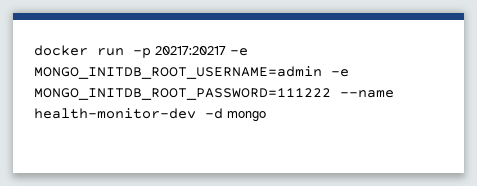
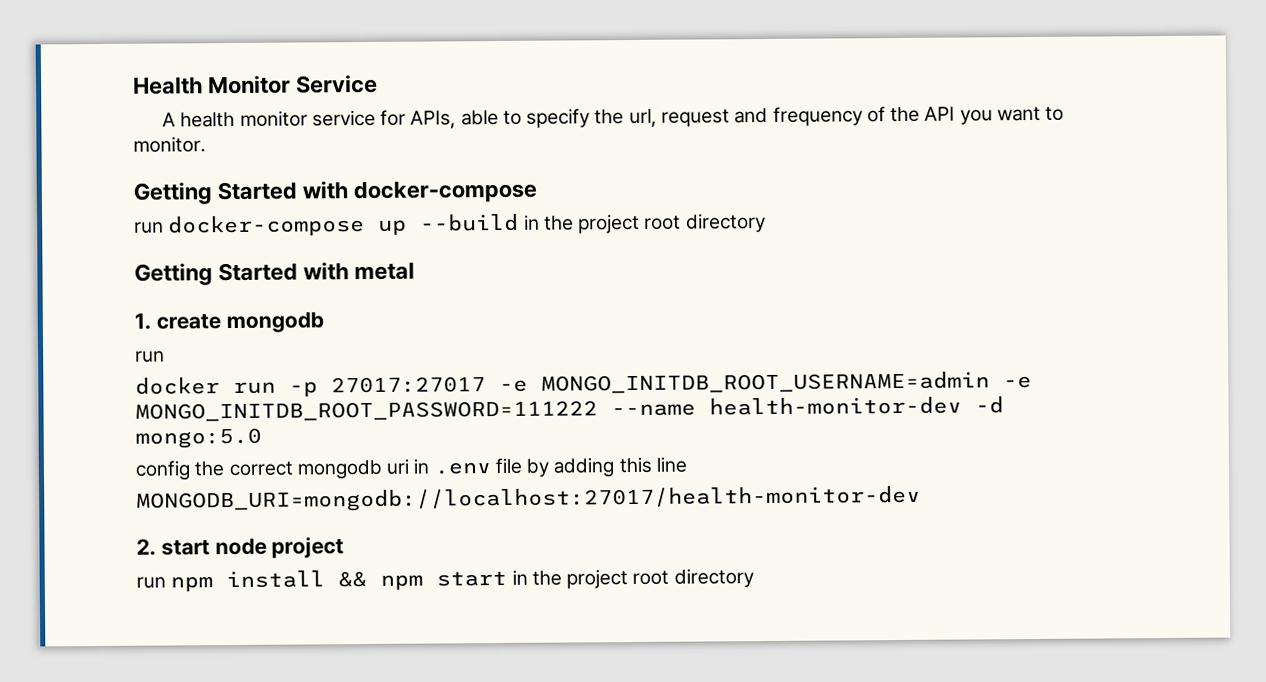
(34, 50) none -> [133,74,379,95] [162,106,1065,129] [133,136,206,153] [133,180,538,205] [134,213,766,237] [134,262,416,286] [134,311,324,334] [135,350,165,363] Health Monitor Service // A health monitor service for APIs, able to specify the url, request and frequency of the API you want to monitor. // Getting Started with docker-compose // run docker-compose up --build in the project root directory // Getting Started with metal // 1. create mongodb // run //
[155,46,226,55] 20217:20217 -> [331,376,486,394] 27017:27017
[227,111,266,122] mongo -> [135,427,262,449] [135,456,687,481] [136,485,921,513] [136,536,345,559] [136,568,754,592] mongo:5.0 // config the correct mongodb uri in .env file by adding this line // MONGODB_URI=mongodb://localhost:27017/health-monitor-dev // 2. start node project // run npm install && npm start in the project root directory

